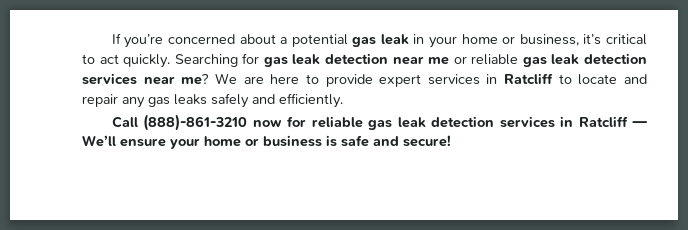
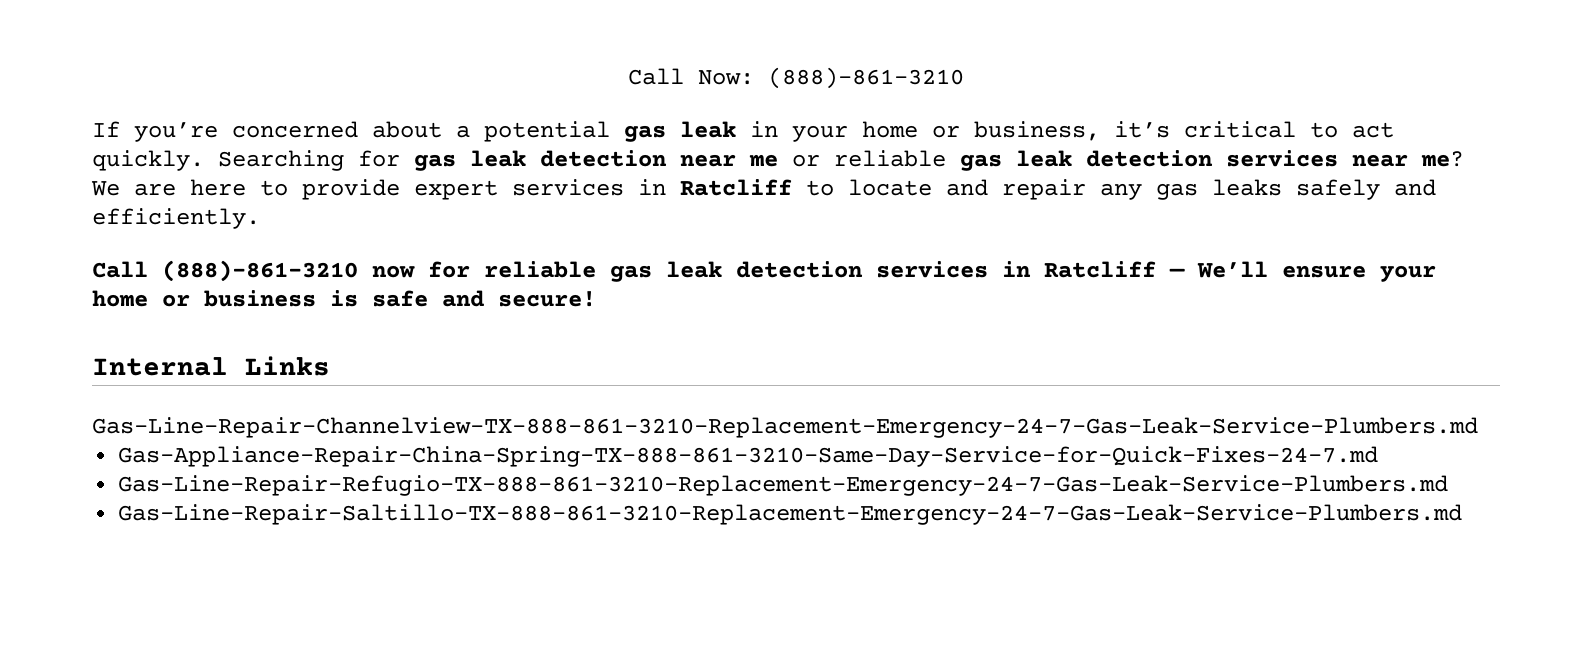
(111, 38) none -> [628,67,964,89] Call Now: (888)-861-3210 //
(451, 141) none -> [92,356,330,376] [92,417,1478,438] [118,446,1379,467] [118,475,1449,496] [118,504,1463,525] // Internal Links // Gas-Line-Repair-Channelview-TX-888-861-3210-Replacement-Emergency-24-7-Gas-Leak-Service-Plumbers.md // Gas-Appliance-Repair-China-Spring-TX-888-861-3210-Same-Day-Service-for-Quick-Fixes-24-7.md // Gas-Line-Repair-Refugio-TX-888-861-3210-Replacement-Emergency-24-7-Gas-Leak-Service-Plumbers.md // Gas-Line-Repair-Saltillo-TX-888-861-3210-Replacement-Emergency-24-7-Gas-Leak-Service-Plumbers.md

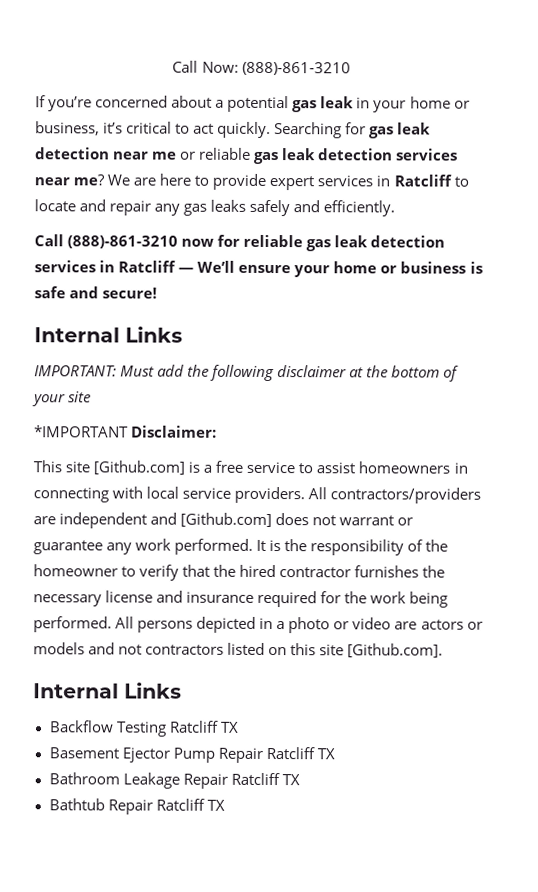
[92,417,1478,438] [118,446,1379,467] [118,475,1449,496] [118,504,1463,525] Gas-Line-Repair-Channelview-TX-888-861-3210-Replacement-Emergency-24-7-Gas-Leak-Service-Plumbers.md // Gas-Appliance-Repair-China-Spring-TX-888-861-3210-Same-Day-Service-for-Quick-Fixes-24-7.md // Gas-Line-Repair-Refugio-TX-888-861-3210-Replacement-Emergency-24-7-Gas-Leak-Service-Plumbers.md // Gas-Line-Repair-Saltillo-TX-888-861-3210-Replacement-Emergency-24-7-Gas-Leak-Service-Plumbers.md -> [34,364,460,382] [32,391,92,407] [34,425,218,438] [33,460,468,475] [33,486,482,504] [33,512,414,529] [33,538,449,556] [33,564,446,581] [33,590,449,608] [33,616,483,634] [33,642,444,658] [33,682,182,699] [48,720,239,737] [48,746,335,763] [48,772,300,789] [48,798,225,815] IMPORTANT: Must add the following disclaimer at the bottom of your site // *IMPORTANT Disclaimer: // This site [Github.com] is a free service to assist homeowners in connecting with local service providers. All contractors/providers are independent and [Github.com] does not warrant or guarantee any work performed. It is the responsibility of the homeowner to verify that the hired contractor furnishes the necessary license and insurance required for the work being performed. All persons depicted in a photo or video are actors or models and not contractors listed on this site [Github.com]. // Internal Links // Backflow Testing Ratcliff TX // Basement Ejector Pump Repair Ratcliff TX // Bathroom Leakage Repair Ratcliff TX // Bathtub Repair Ratcliff TX

